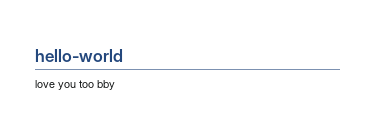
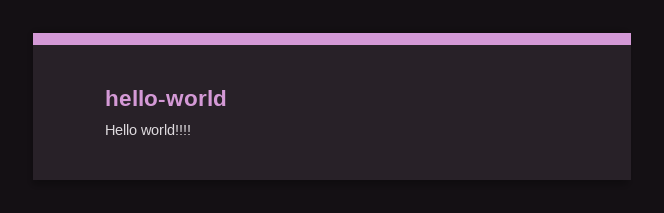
[35,80,115,90] love you too bby -> [105,124,191,135] Hello world!!!!

